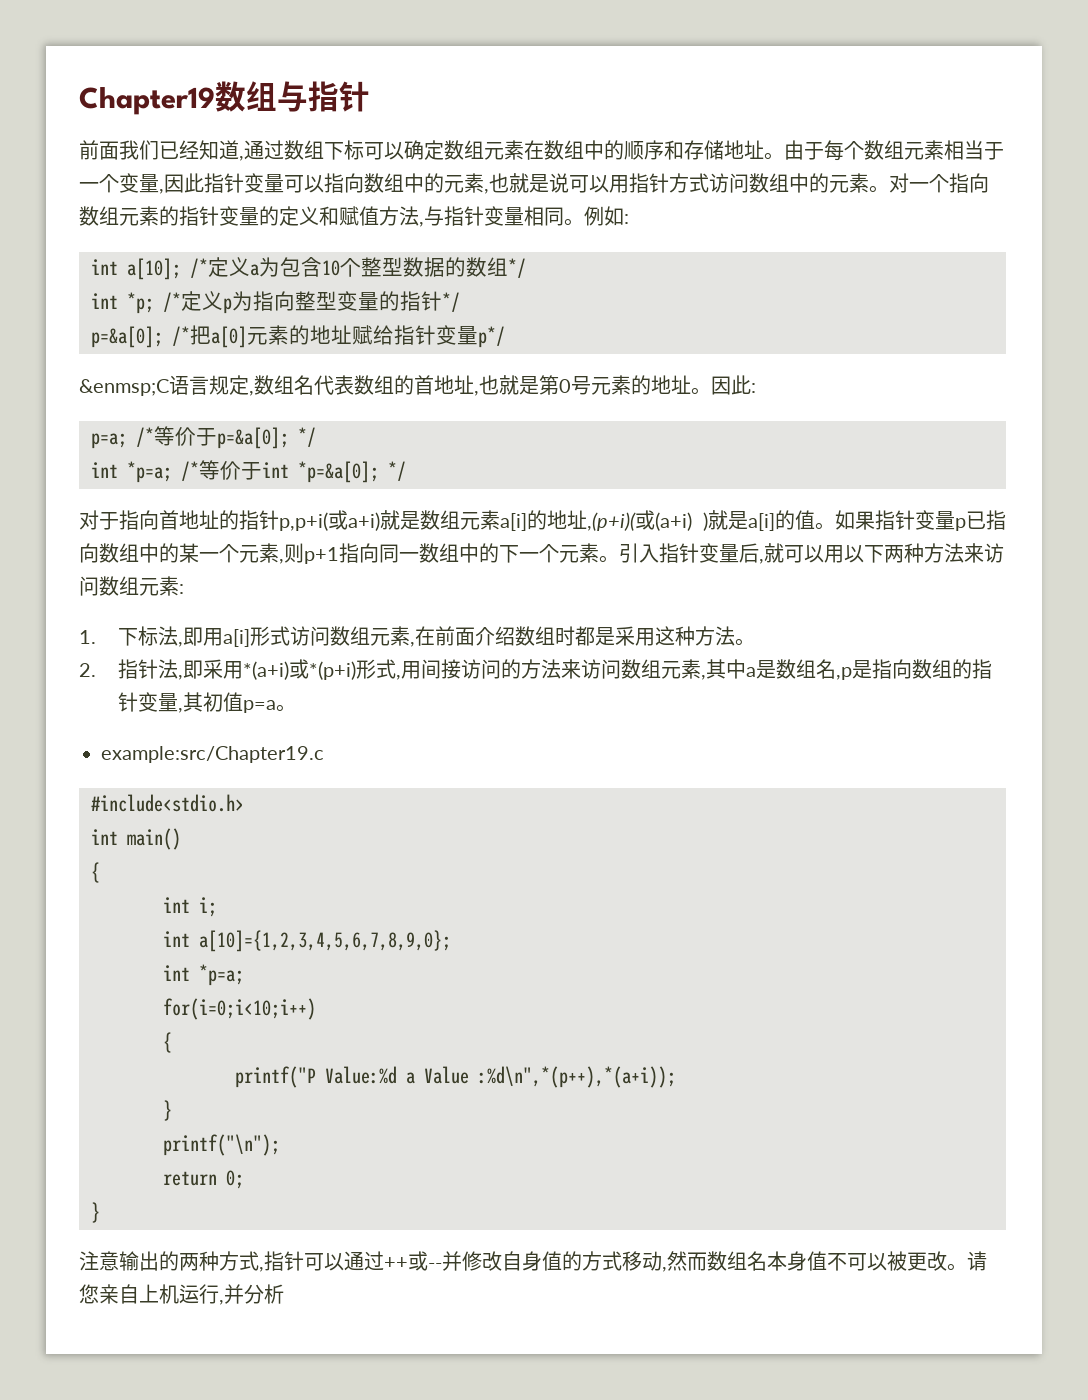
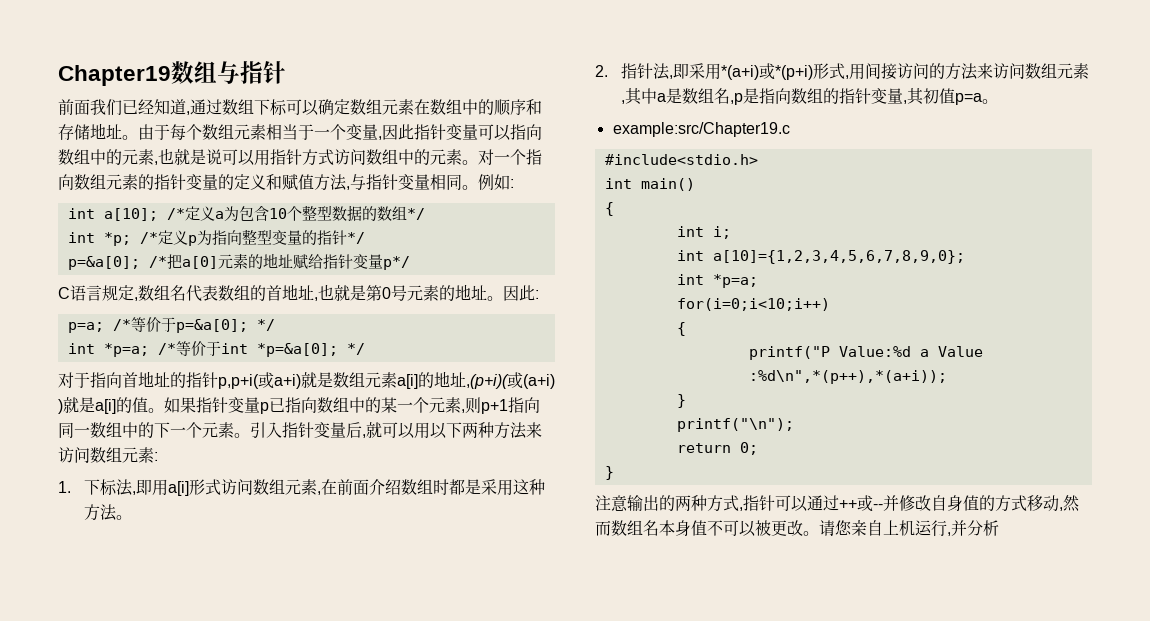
[79,379,169,396] &enmsp;C -> [58,287,70,299] C

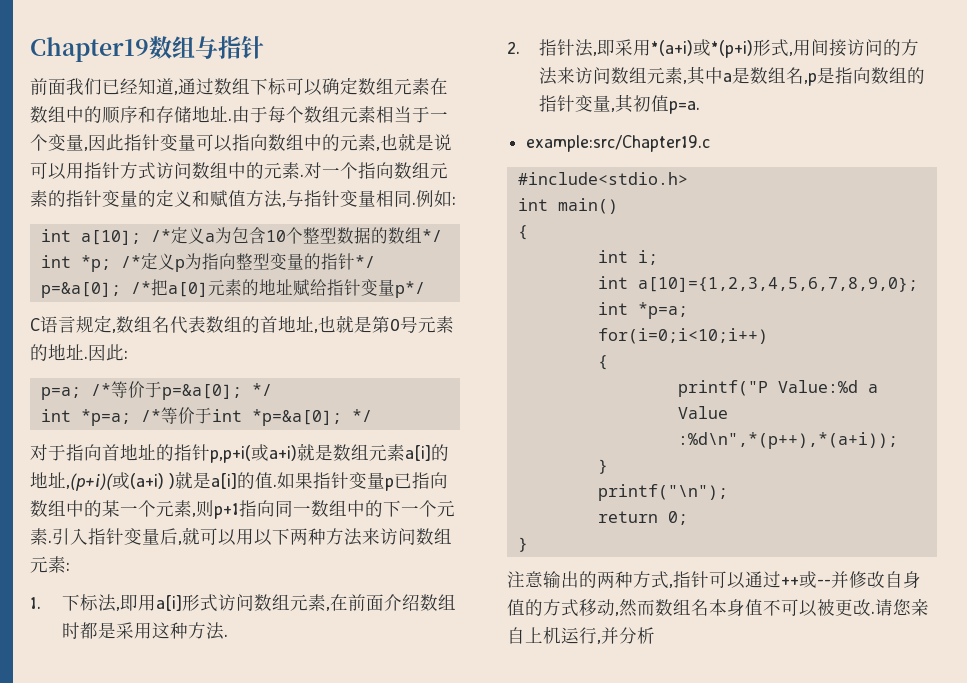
[122,135,138,140] 。 -> [228,118,232,121] .
[462,160,478,165] 。 -> [300,174,304,177] .
[462,185,478,190] 。 -> [412,202,416,205] .
[487,296,503,301] 。 -> [84,356,88,359] .
[148,408,164,413] 。 -> [273,484,277,487] .
[234,433,250,438] 。 -> [48,540,52,543] .
[115,515,132,520] 。 -> [224,634,229,637] .
[954,93,998,105] p=a。 -> [669,101,701,114] p=a.
[803,531,819,536] 。 -> [871,611,875,614] .

